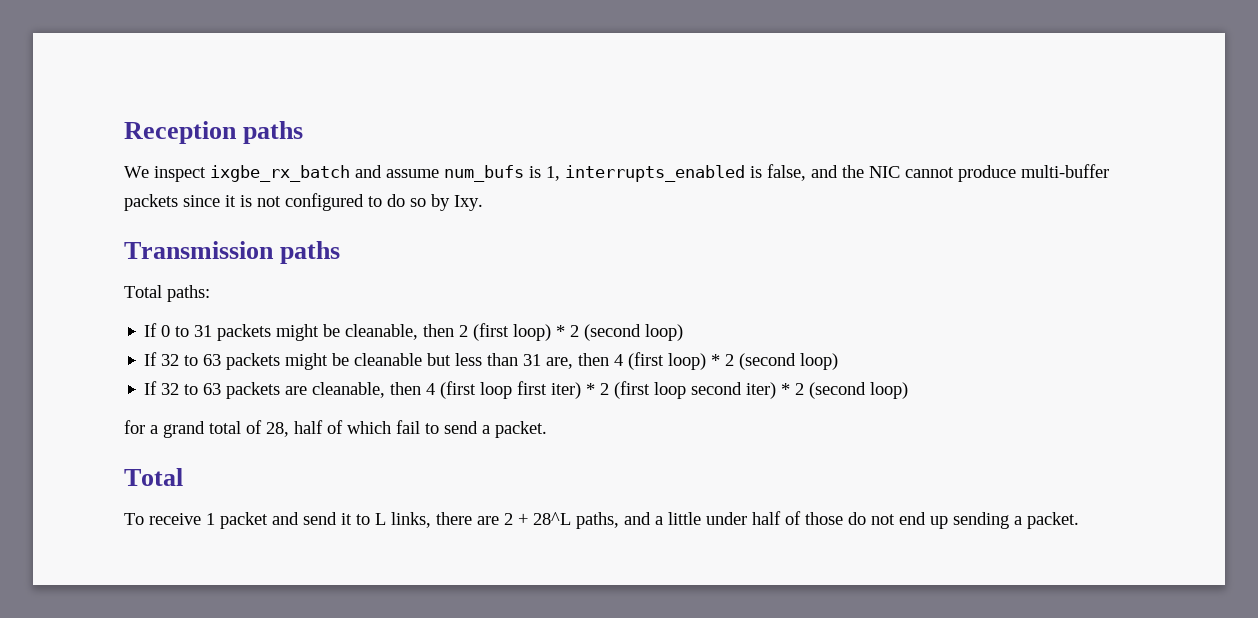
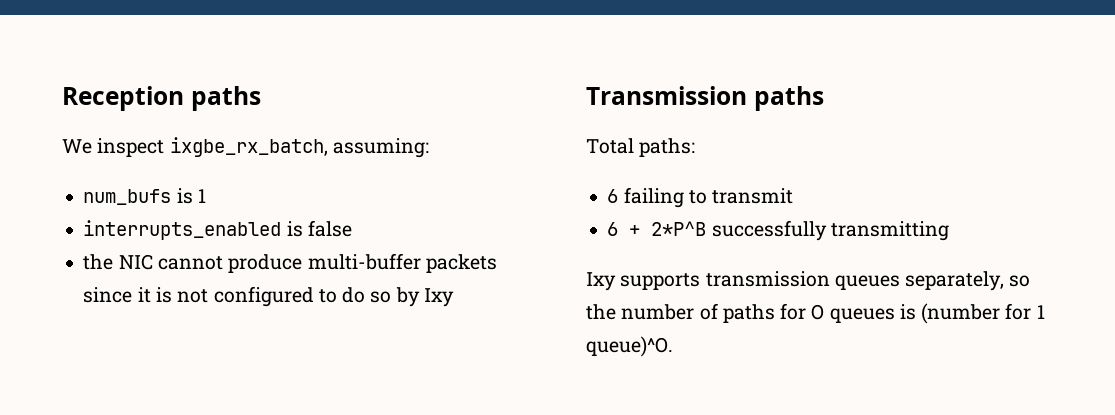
[210,165,439,182] ixgbe_rx_batch and assume -> [169,137,429,158] ixgbe_rx_batch, assuming: //
[546,166,560,181] 1, -> [197,189,206,203] 1 //
[767,164,838,181] false, and -> [307,220,352,237] false //
[454,195,483,211] Ixy. -> [423,288,454,307] Ixy
[144,323,684,341] [144,352,839,370] [144,381,909,399] [124,420,547,438] [124,468,183,486] [124,511,1079,529] If 0 to 31 packets might be cleanable, then 2 (first loop) * 2 (second loop) // If 32 to 63 packets might be cleanable but less than 31 are, then 4 (first loop) * 2 (second loop) // If 32 to 63 packets are cleanable, then 4 (first loop first iter) * 2 (first loop second iter) * 2 (second loop) // for a grand total of 28, half of which fail to send a packet. // Total // To receive 1 packet and send it to L links, there are 2 + 28^L paths, and a little under half of those do not end up sending a packet. -> [607,187,794,208] [607,220,949,241] [586,271,1031,291] [586,303,1045,324] [586,336,673,357] 6 failing to transmit // 6 + 2*P^B successfully transmitting // Ixy supports transmission queues separately, so the number of paths for O queues is (number for 1 queue)^O.

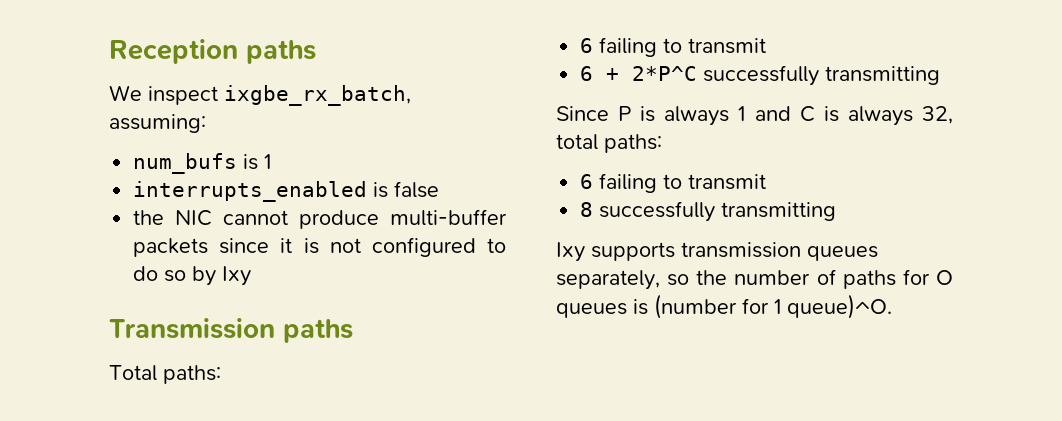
[651,221,707,236] 2*P^B -> [632,65,941,86] [556,106,953,126] [556,134,662,153] [580,173,767,193] [580,202,594,217] 2*P^C successfully transmitting // Since P is always 1 and C is always 32, total paths: // 6 failing to transmit // 8

